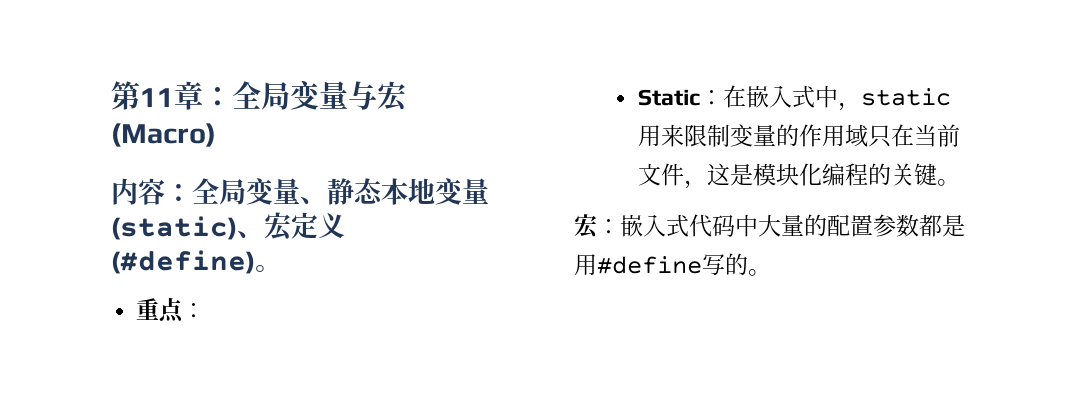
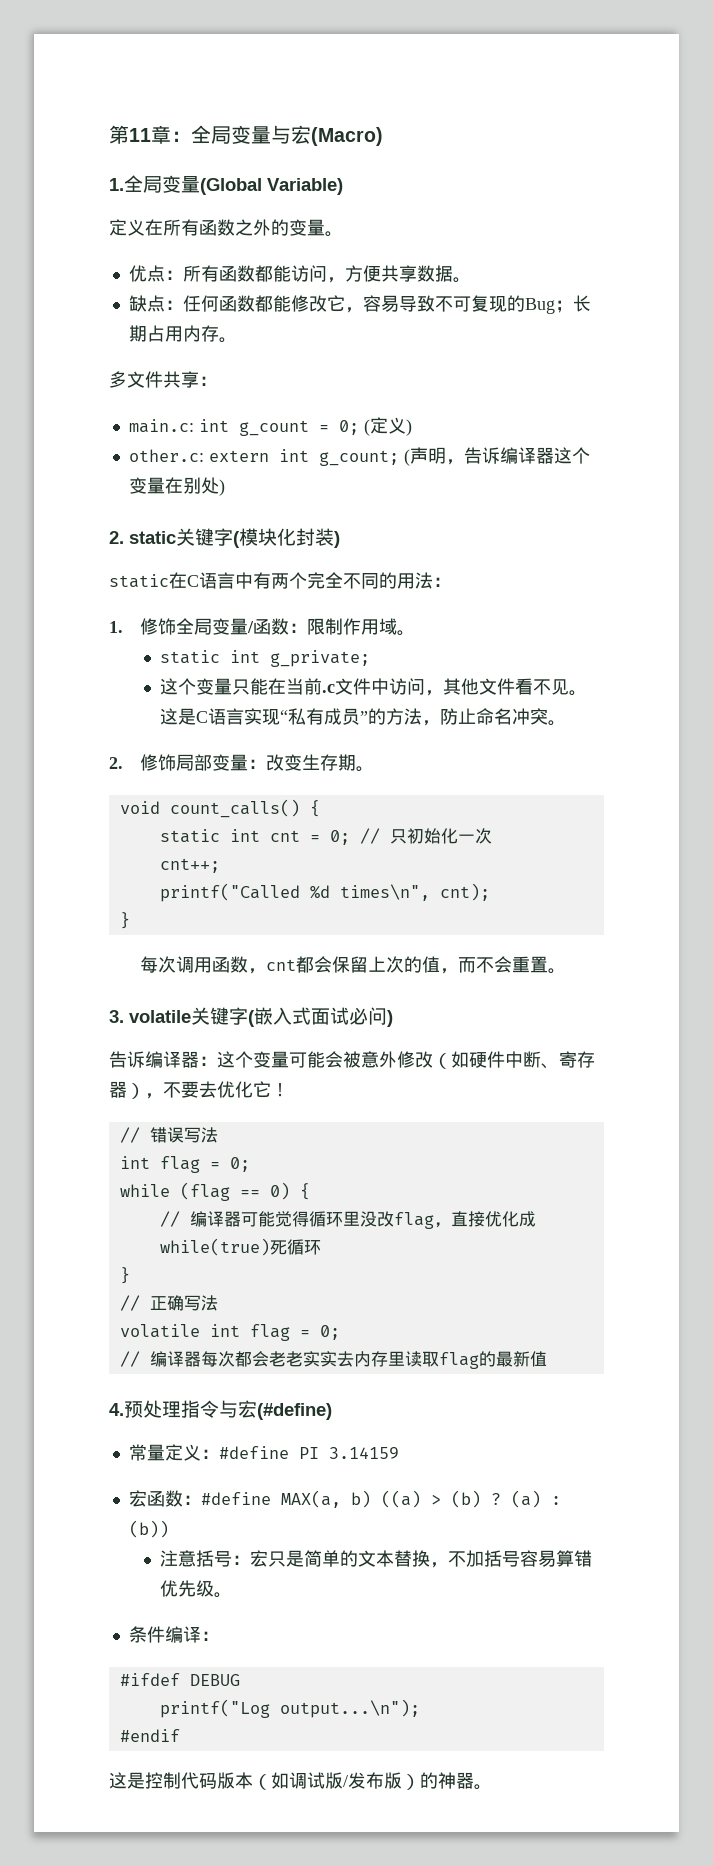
[111,178,489,205] [111,212,345,241] [111,250,282,274] [136,297,206,323] [637,85,951,111] [637,124,960,148] [637,163,960,189] [574,214,965,239] [574,253,748,276] 内容：全局变量、静态本地变量(static)、宏定义(#define)。 // 重点： // Static：在嵌入式中，static用来限制变量的作用域只在当前文件，这是模块化编程的关键。 // 宏：嵌入式代码中大量的配置参数都是用#define写的 -> [109,175,343,195] [109,219,343,237] [128,265,471,283] [128,295,591,314] [128,325,237,343] [109,371,217,388] [128,417,412,436] [128,447,590,466] [128,477,225,496] [109,528,340,548] [109,572,451,589] [109,618,416,636] [159,650,370,667] [159,678,587,696] [159,708,566,726] [109,754,375,772] [119,799,320,818] [159,828,492,845] [159,858,220,873] [159,883,490,902] [119,912,130,929] [140,956,567,974] [109,1007,393,1027] [109,1051,595,1069] [109,1081,289,1099] [119,1127,218,1143] [119,1156,250,1173] [119,1182,310,1201] [159,1211,536,1229] [159,1238,321,1256] [119,1267,130,1284] [119,1295,218,1311] [119,1324,340,1341] [119,1351,547,1369] [109,1400,332,1420] [128,1444,399,1461] [128,1490,561,1508] [128,1520,169,1538] [159,1550,592,1568] [159,1580,232,1598] [128,1626,219,1643] [119,1673,240,1686] [159,1699,420,1718] [119,1729,180,1742] [109,1772,474,1790] 1.全局变量(Global Variable) // 定义在所有函数之外的变量。 // 优点：所有函数都能访问，方便共享数据。 // 缺点：任何函数都能修改它，容易导致不可复现的Bug；长期占用内存。 // 多文件共享： // main.c: int g_count = 0; (定义) // other.c: extern int g_count; (声明，告诉编译器这个变量在别处) // 2. static关键字(模块化封装) // static在C语言中有两个完全不同的用法： // 1.修饰全局变量/函数：限制作用域。 // static int g_private; // 这个变量只能在当前.c文件中访问，其他文件看不见。这是C语言实现“私有成员”的方法，防止命名冲突。 // 2.修饰局部变量：改变生存期。 // void count_calls() { // static int cnt = 0; // 只初始化一次 // cnt++; // printf("Called %d times\n", cnt); // } // 每次调用函数，cnt都会保留上次的值，而不会重置。 // 3. volatile关键字(嵌入式面试必问) // 告诉编译器：这个变量可能会被意外修改（如硬件中断、寄存器），不要去优化它！ // // 错误写法 // int flag = 0; // while (flag == 0) { // // 编译器可能觉得循环里没改flag，直接优化成while(true)死循环 // } // // 正确写法 // volatile int flag = 0; // // 编译器每次都会老老实实去内存里读取flag的最新值 // 4.预处理指令与宏(#define) // 常量定义：#define PI 3.14159 // 宏函数：#define MAX(a, b) ((a) > (b) ? (a) : (b)) // 注意括号：宏只是简单的文本替换，不加括号容易算错优先级。 // 条件编译： // #ifdef DEBUG // printf("Log output...\n"); // #endif // 这是控制代码版本（如调试版/发布版）的神器

